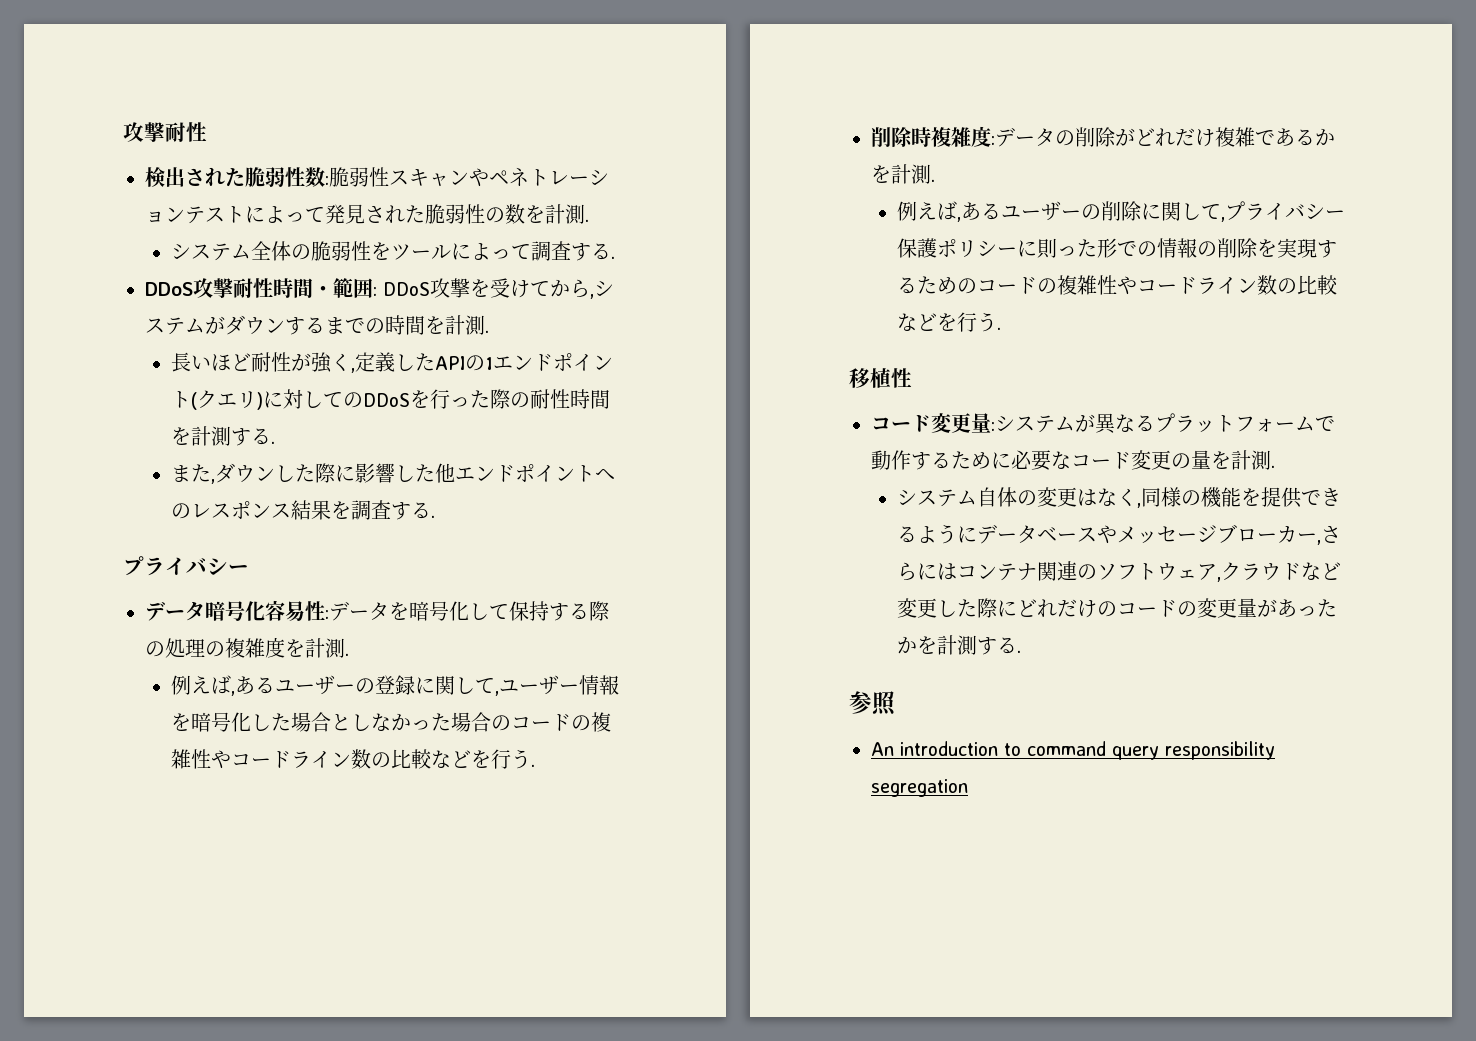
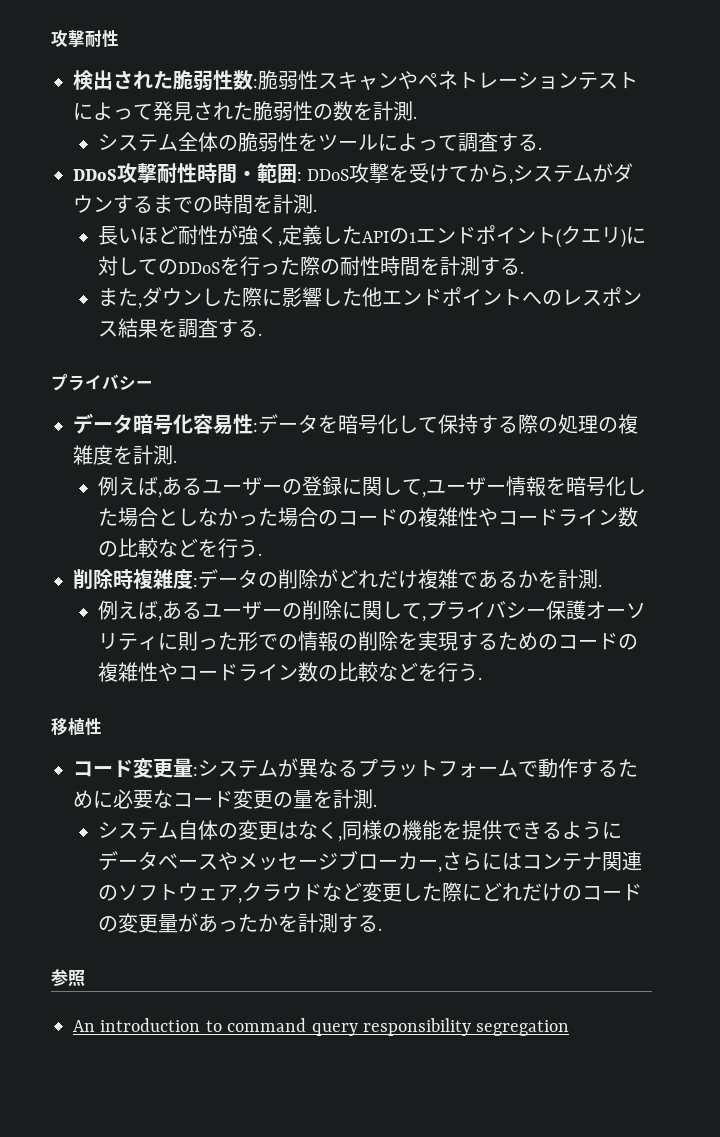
[936,239,1017,257] ポリシー -> [586,601,647,619] [98,633,159,651] オーソリティ

